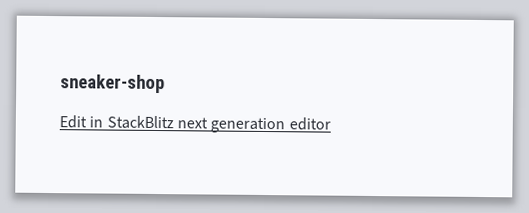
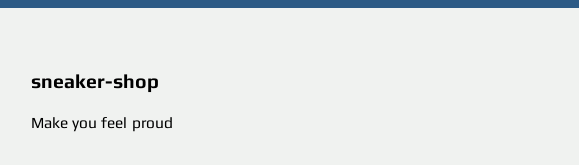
[59,115,331,134] Edit in StackBlitz next generation editor -> [31,117,173,132] Make you feel proud

